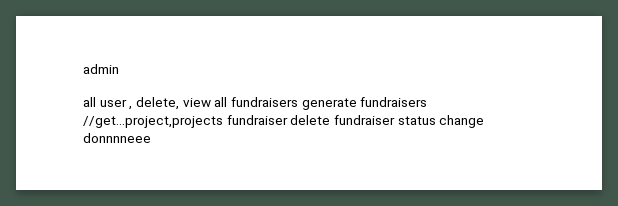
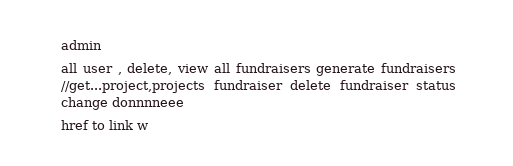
(151, 138) none -> [61,120,148,130] // href to link w

